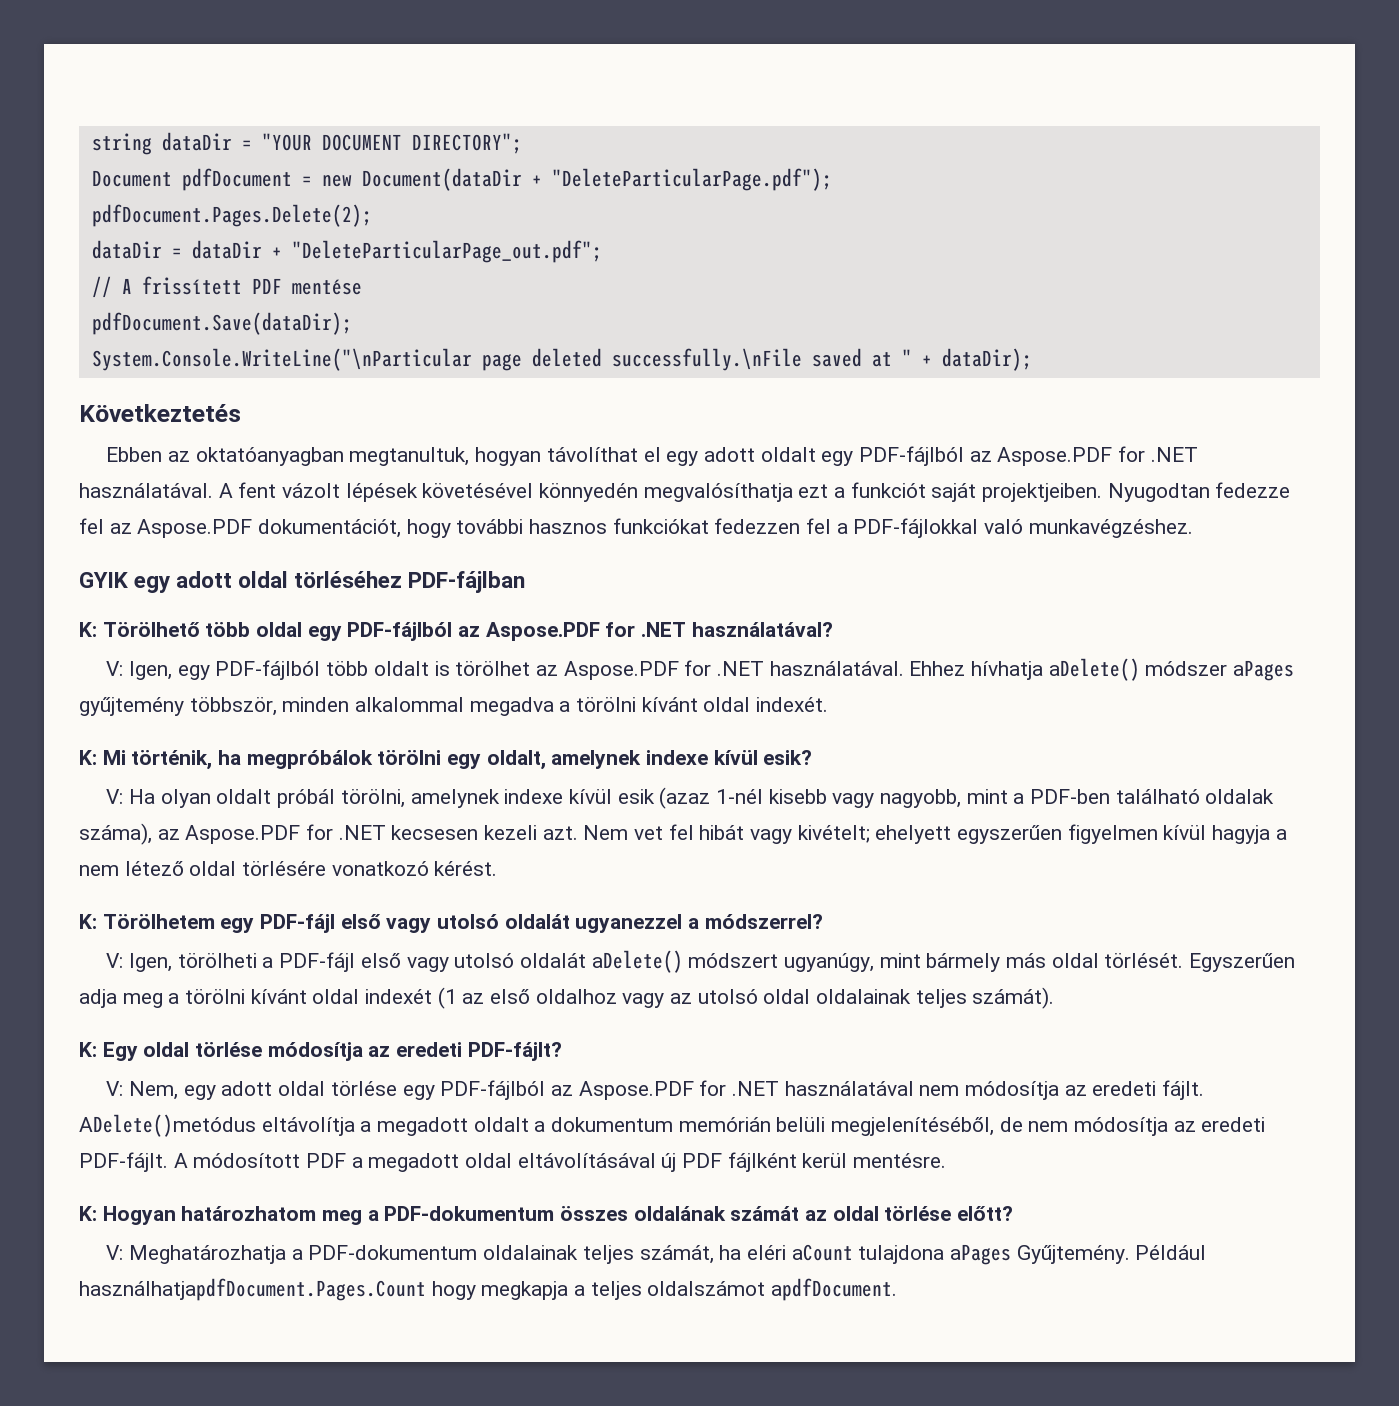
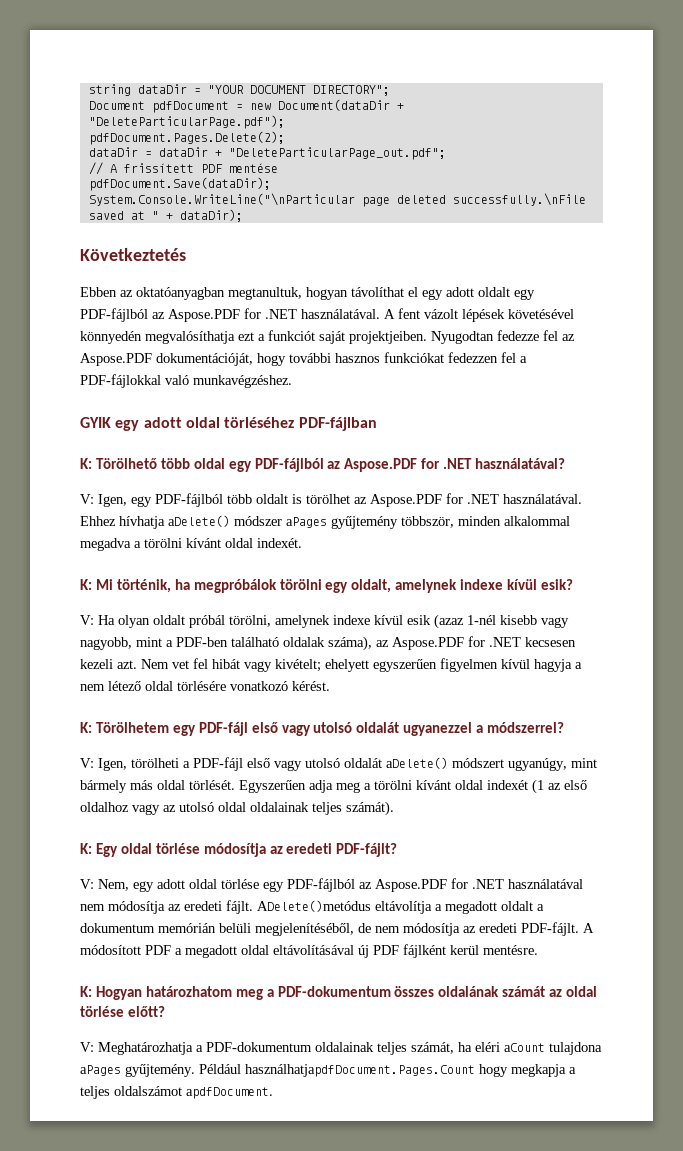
[258,519,402,538] dokumentációt, -> [156,353,253,366] dokumentációját,
[1016,1245,1130,1264] Gyűjtemény. -> [125,1064,195,1077] gyűjtemény.

